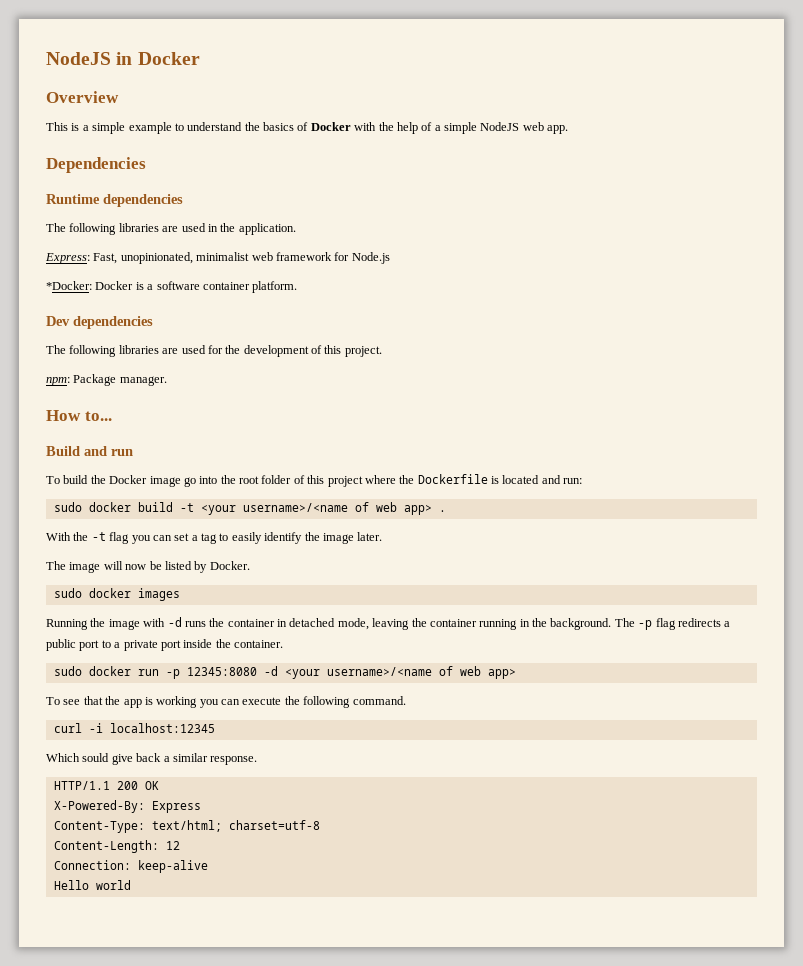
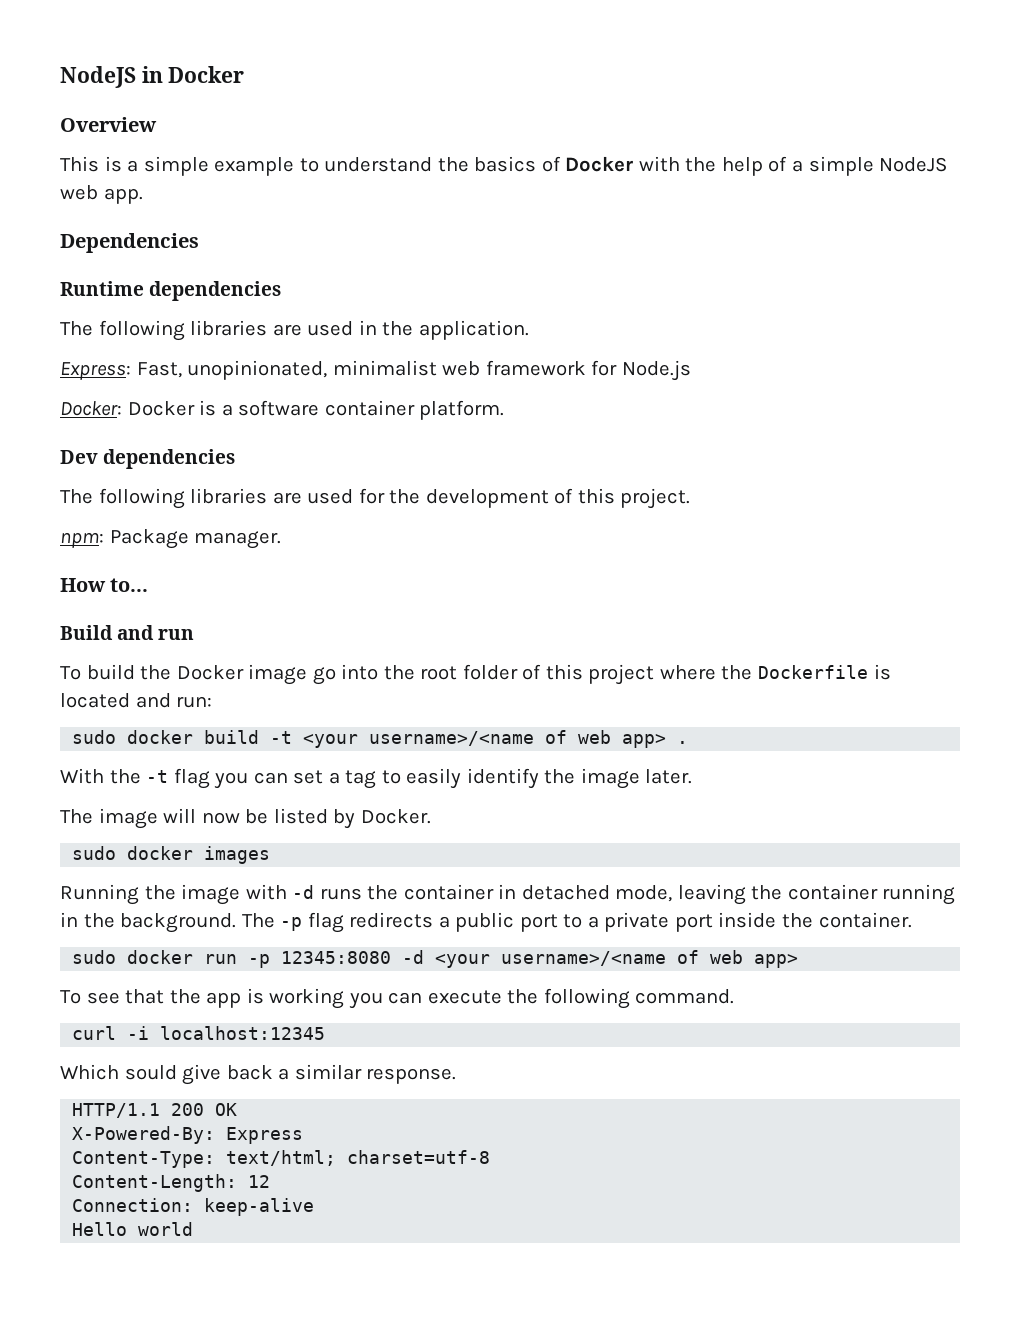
[46,281,92,290] *Docker: -> [60,401,122,416] Docker:

